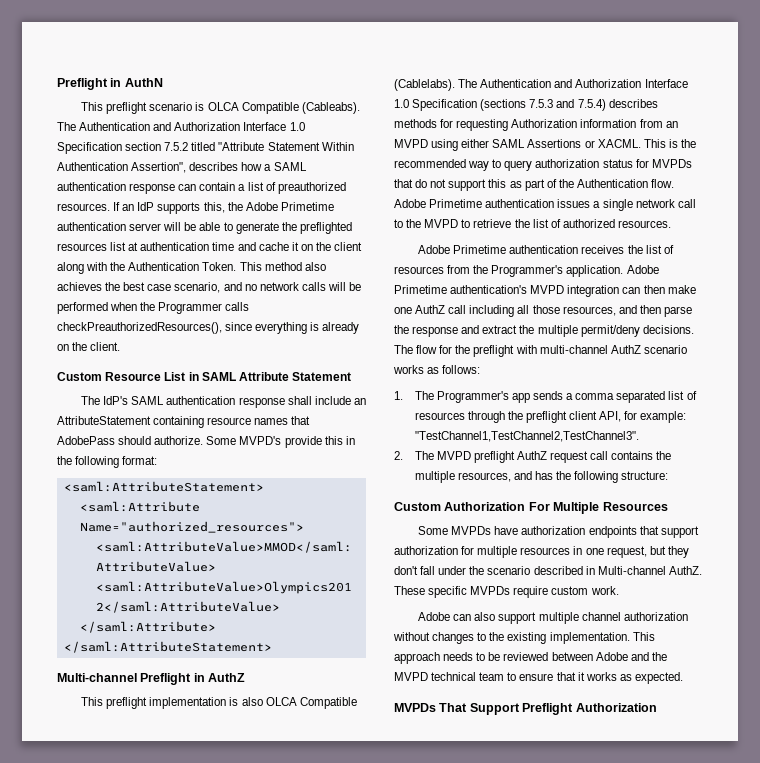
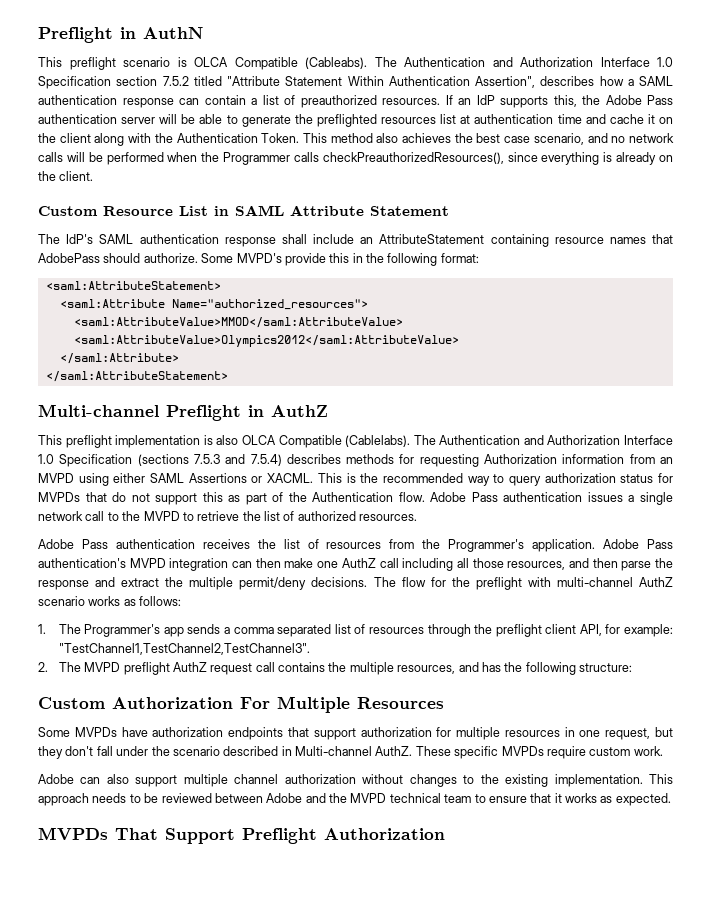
[280,202,334,211] Primetime -> [647,95,673,105] Pass
[429,199,483,208] Primetime -> [471,492,498,502] Pass
[453,245,507,254] Primetime -> [81,539,108,549] Pass
[394,285,447,294] Primetime -> [646,539,673,549] Pass

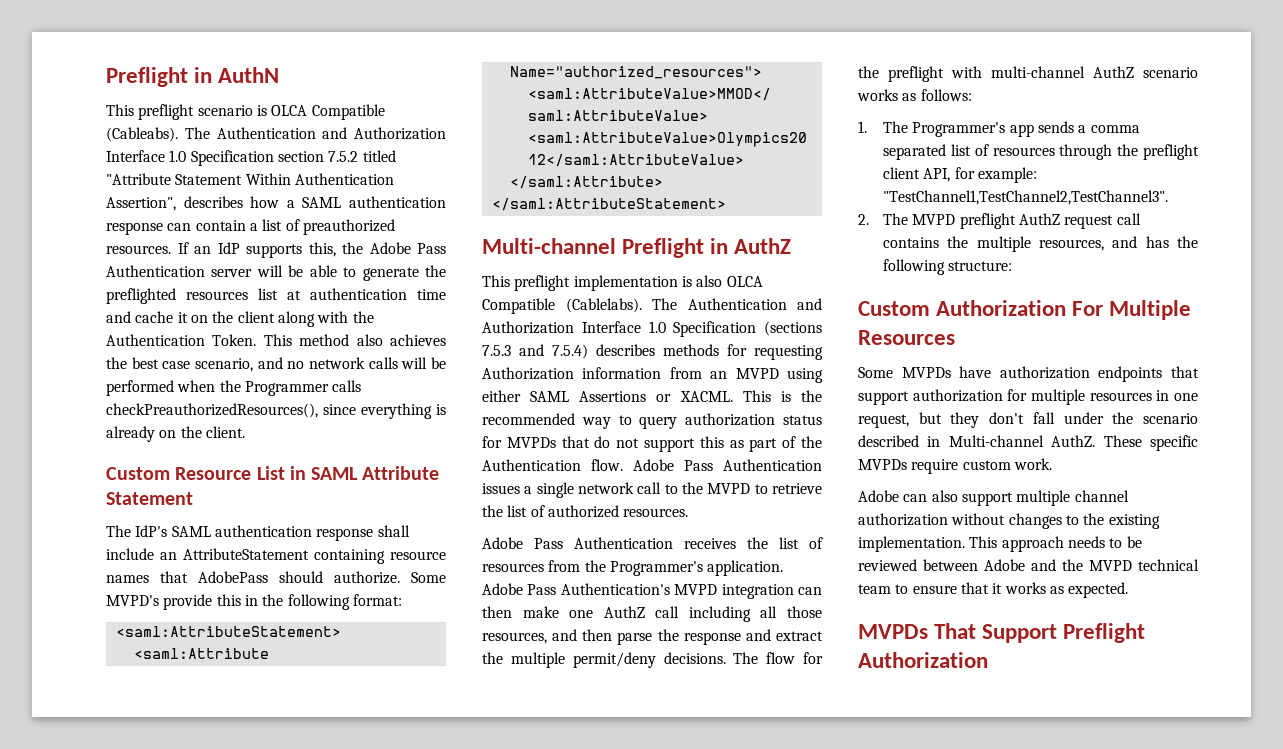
[38,114,117,124] authentication -> [106,265,205,277] Authentication
[503,492,583,502] authentication -> [723,459,822,471] Authentication
[115,539,195,549] authentication -> [574,537,673,549] Authentication
[38,558,126,568] authentication's -> [560,583,670,595] Authentication's

